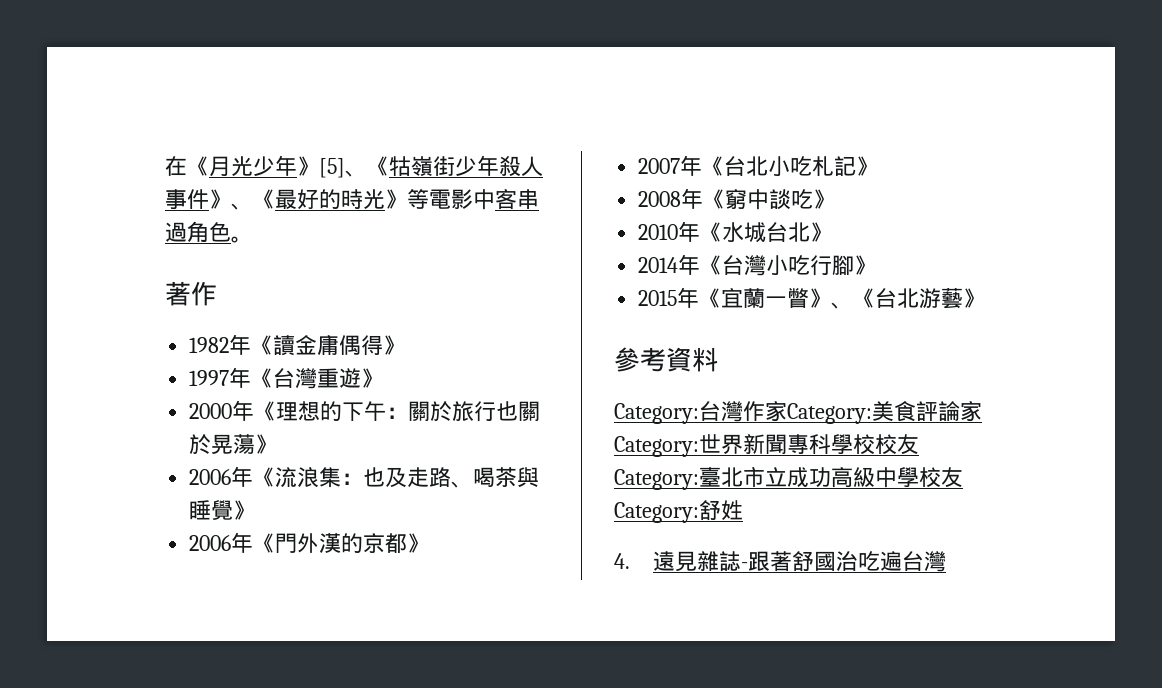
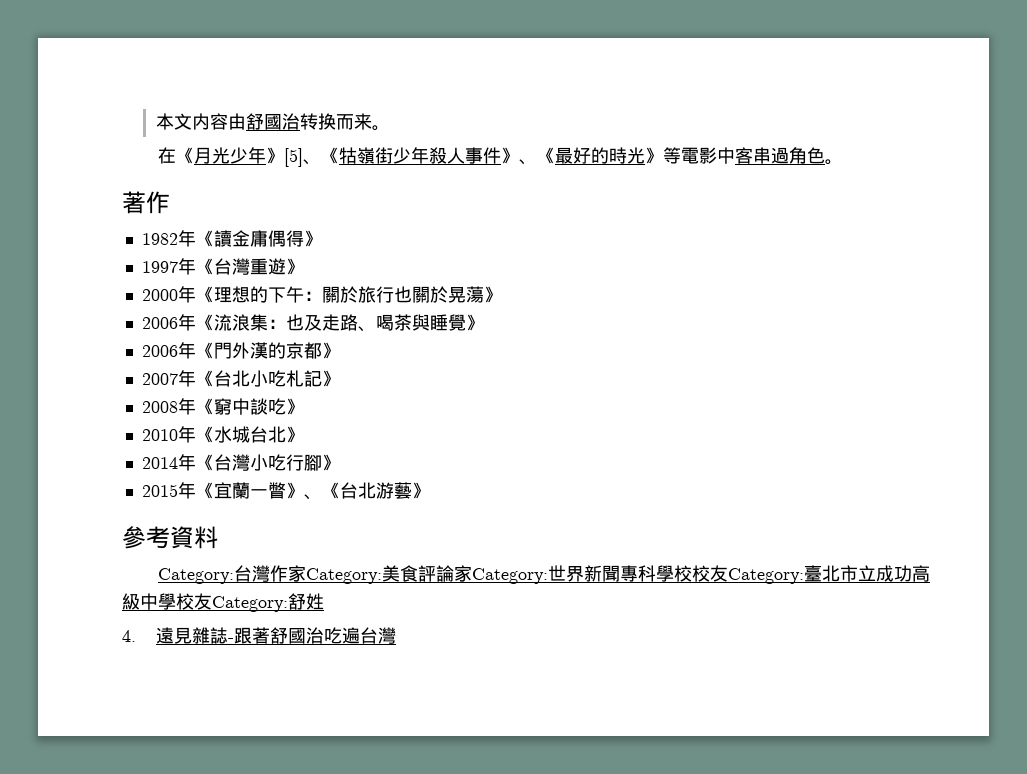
(165, 166) none -> [156,113,391,131] 本文内容由舒國治转换而来。 //

